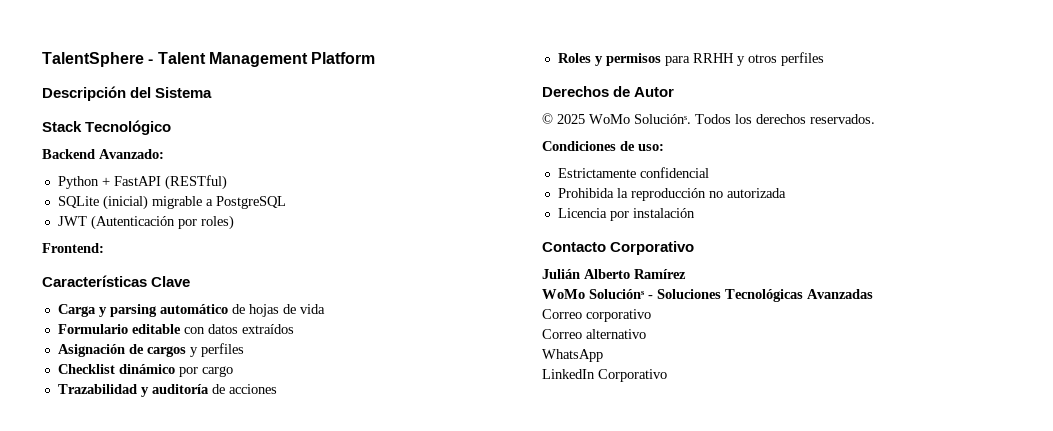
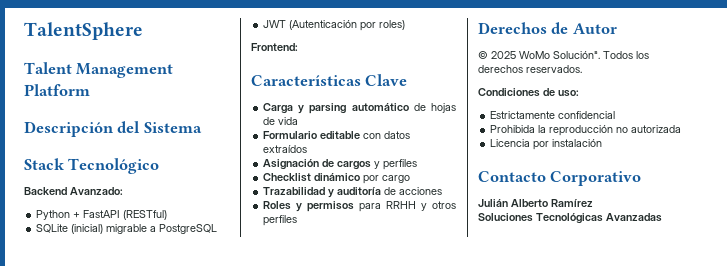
[148,59,154,64] - -> (143, 31) //
[542,289,653,299] WoMo Soluciónˢ - -> (593, 203) none
[542,309,651,322] [542,329,646,339] [542,349,603,362] [542,369,667,382] // Correo corporativo // Correo alternativo // WhatsApp // LinkedIn Corporativo -> (662, 217) none

